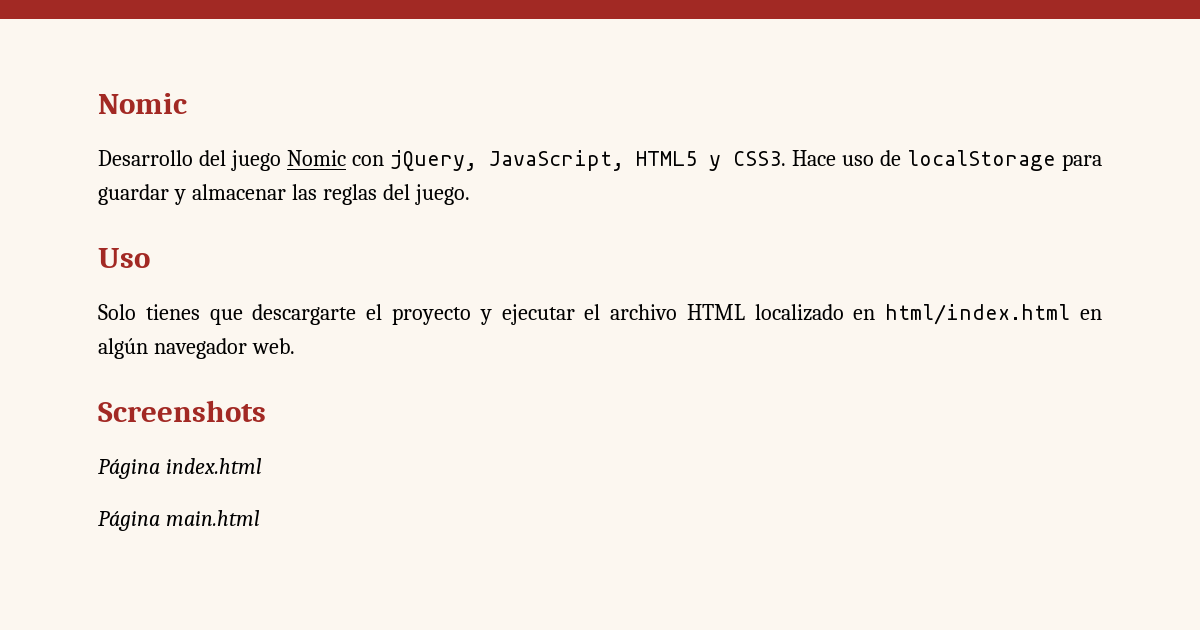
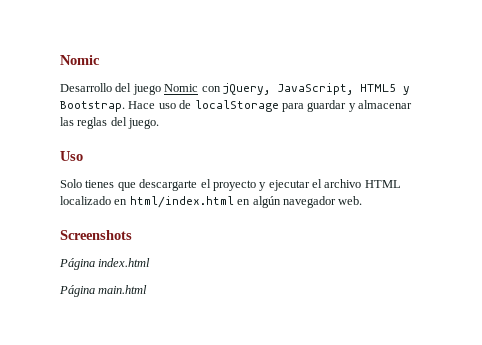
[733,151,787,166] CSS3. -> [60,101,125,112] Bootstrap.

